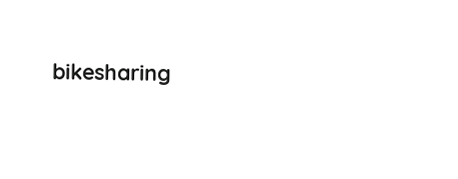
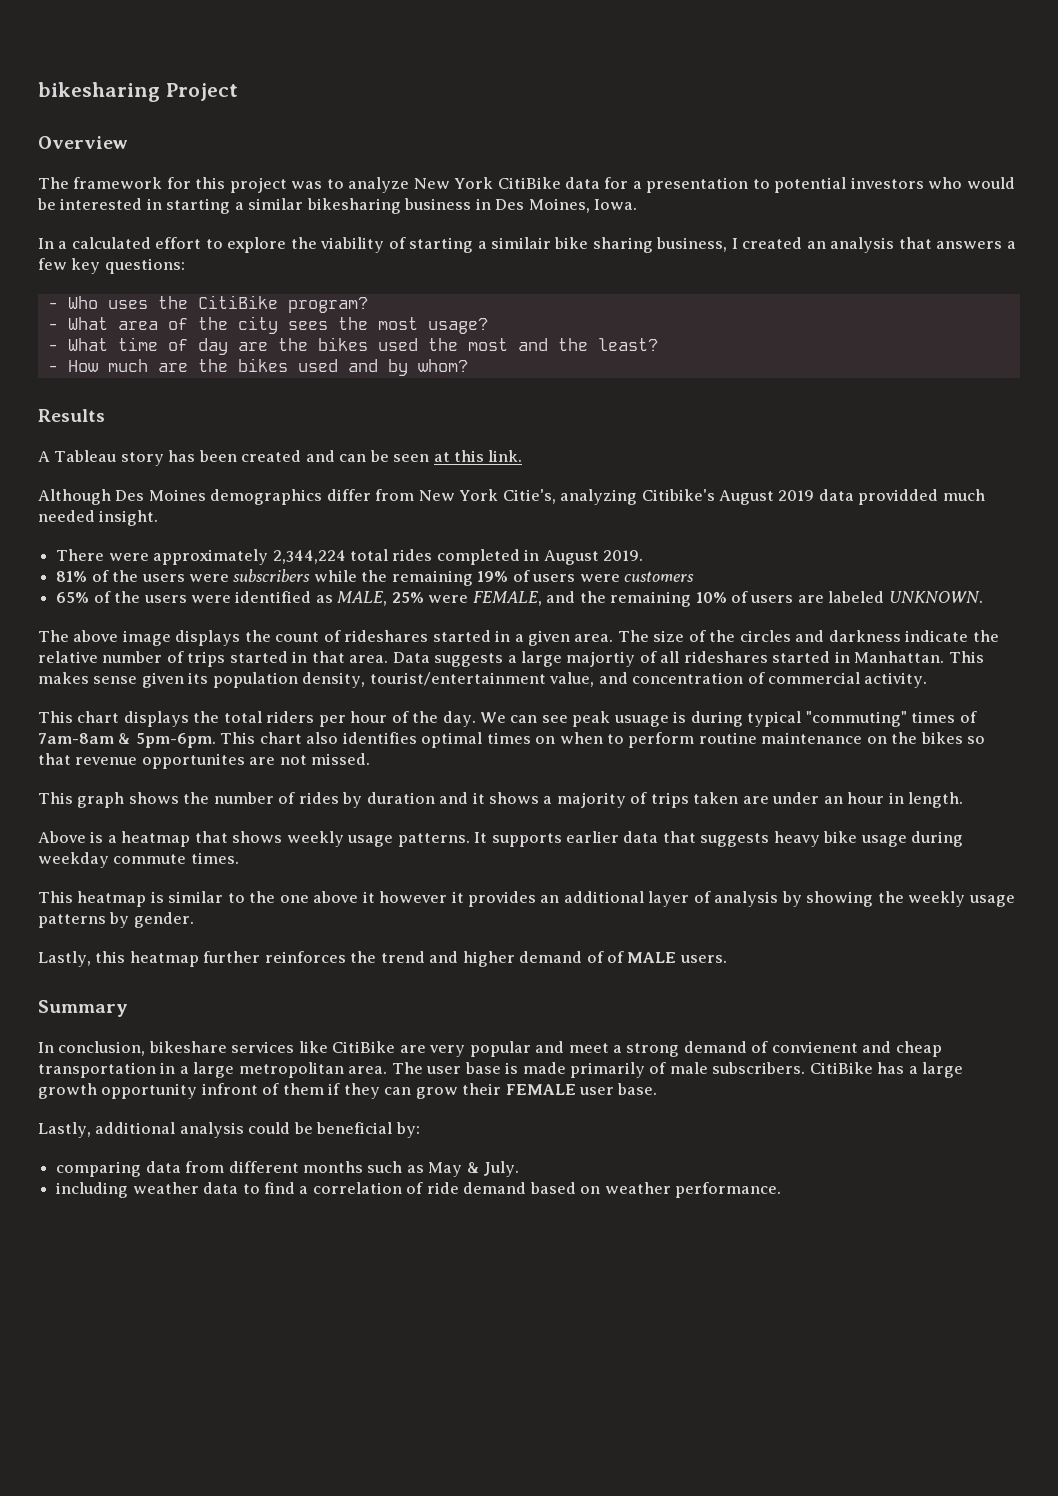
[52,63,172,86] bikesharing -> [38,82,238,102] [38,136,128,149] [38,177,1015,193] [37,198,638,214] [38,237,1016,253] [38,258,185,274] [47,295,368,313] [47,316,488,334] [47,337,658,355] [47,358,468,376] [38,409,105,422] [38,450,523,466] [38,489,985,505] [38,510,159,526] [56,549,644,565] [56,569,695,586] [56,591,983,607] [38,630,999,646] [38,651,984,667] [38,672,928,688] [38,711,977,727] [38,732,986,748] [38,753,371,769] [38,792,964,808] [38,831,964,847] [38,852,239,868] [38,891,1015,907] [38,912,194,928] [38,951,727,967] [38,1000,128,1017] [38,1041,942,1057] [38,1062,964,1078] [38,1083,658,1099] [38,1122,420,1138] [56,1161,520,1177] [56,1182,782,1198] bikesharing Project // Overview // The framework for this project was to analyze New York CitiBike data for a presentation to potential investors who would be interested in starting a similar bikesharing business in Des Moines, Iowa. // In a calculated effort to explore the viability of starting a similair bike sharing business, I created an analysis that answers a few key questions: // - Who uses the CitiBike program? // - What area of the city sees the most usage? // - What time of day are the bikes used the most and the least? // - How much are the bikes used and by whom? // Results // A Tableau story has been created and can be seen at this link. // Although Des Moines demographics differ from New York Citie's, analyzing Citibike's August 2019 data providded much needed insight. // There were approximately 2,344,224 total rides completed in August 2019. // 81% of the users were subscribers while the remaining 19% of users were customers // 65% of the users were identified as MALE, 25% were FEMALE, and the remaining 10% of users are labeled UNKNOWN. // The above image displays the count of rideshares started in a given area. The size of the circles and darkness indicate the relative number of trips started in that area. Data suggests a large majortiy of all rideshares started in Manhattan. This makes sense given its population density, tourist/entertainment value, and concentration of commercial activity. // This chart displays the total riders per hour of the day. We can see peak usuage is during typical "commuting" times of 7am-8am & 5pm-6pm. This chart also identifies optimal times on when to perform routine maintenance on the bikes so that revenue opportunites are not missed. // This graph shows the number of rides by duration and it shows a majority of trips taken are under an hour in length. // Above is a heatmap that shows weekly usage patterns. It supports earlier data that suggests heavy bike usage during weekday commute times. // This heatmap is similar to the one above it however it provides an additional layer of analysis by showing the weekly usage patterns by gender. // Lastly, this heatmap further reinforces the trend and higher demand of of MALE users. // Summary // In conclusion, bikeshare services like CitiBike are very popular and meet a strong demand of convienent and cheap transportation in a large metropolitan area. The user base is made primarily of male subscribers. CitiBike has a large growth opportunity infront of them if they can grow their FEMALE user base. // Lastly, additional analysis could be beneficial by: // comparing data from different months such as May & July. // including weather data to find a correlation of ride demand based on weather performance.

